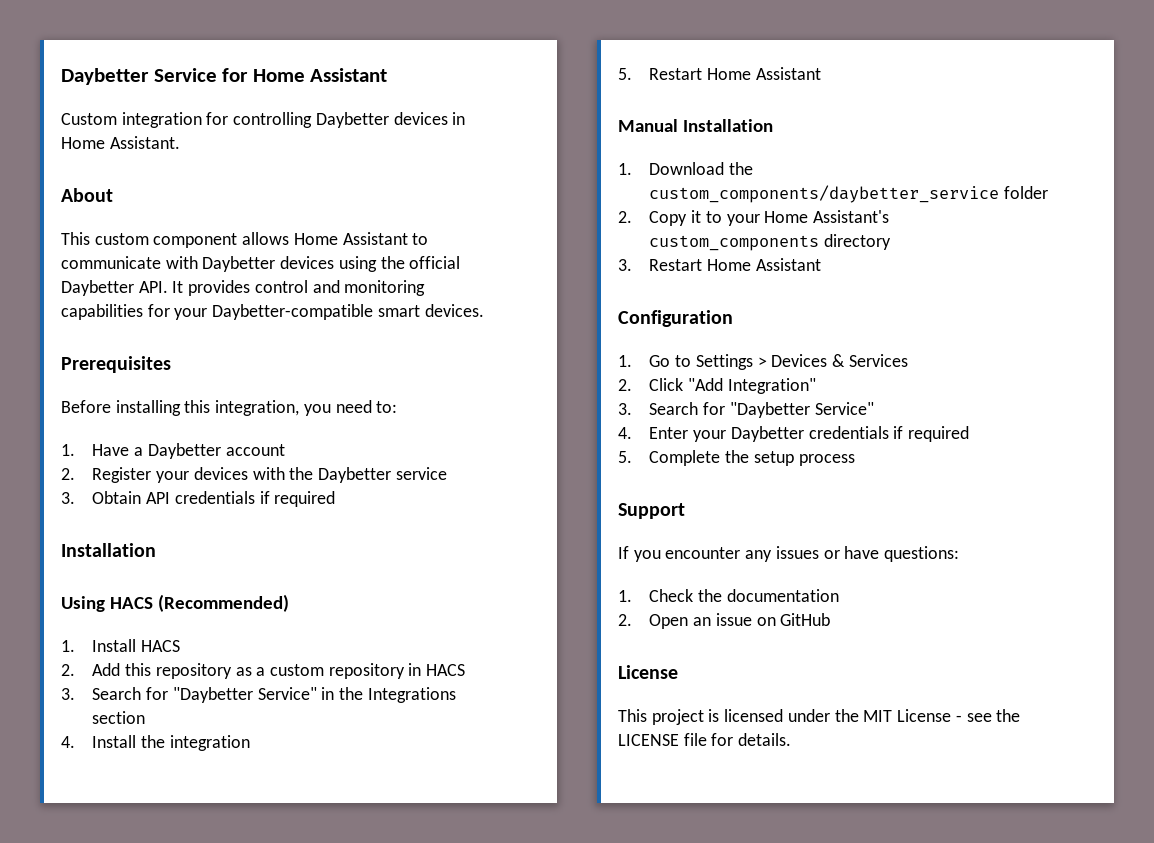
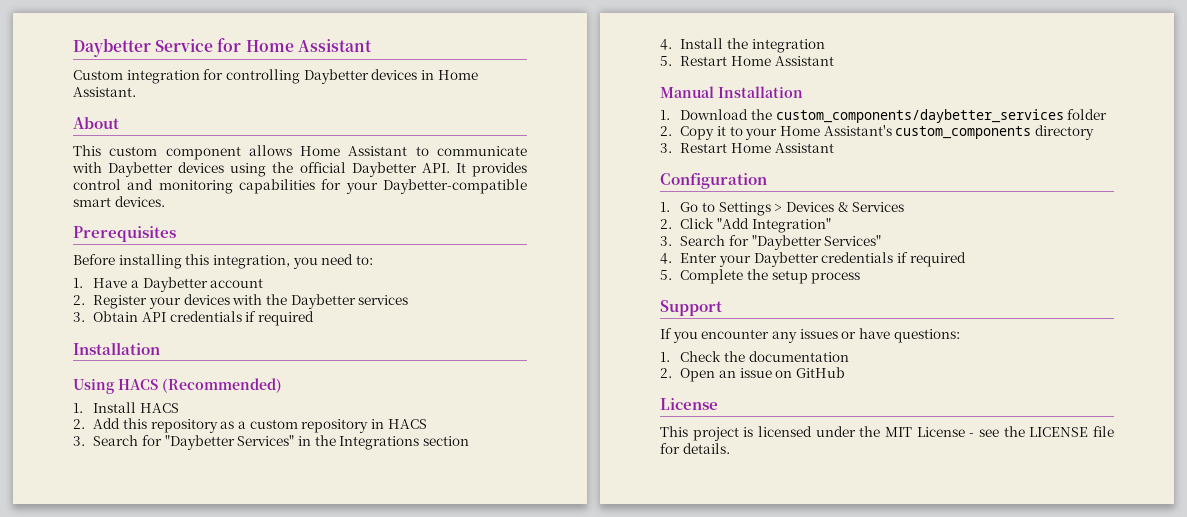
[395,467,447,480] service -> [358,295,409,305] services
[257,687,317,700] Service" -> [237,435,295,446] Services"
[649,185,1000,203] custom_components/daybetter_service -> [775,109,1064,123] custom_components/daybetter_services
[814,402,874,415] Service" -> [824,235,882,246] Services"

